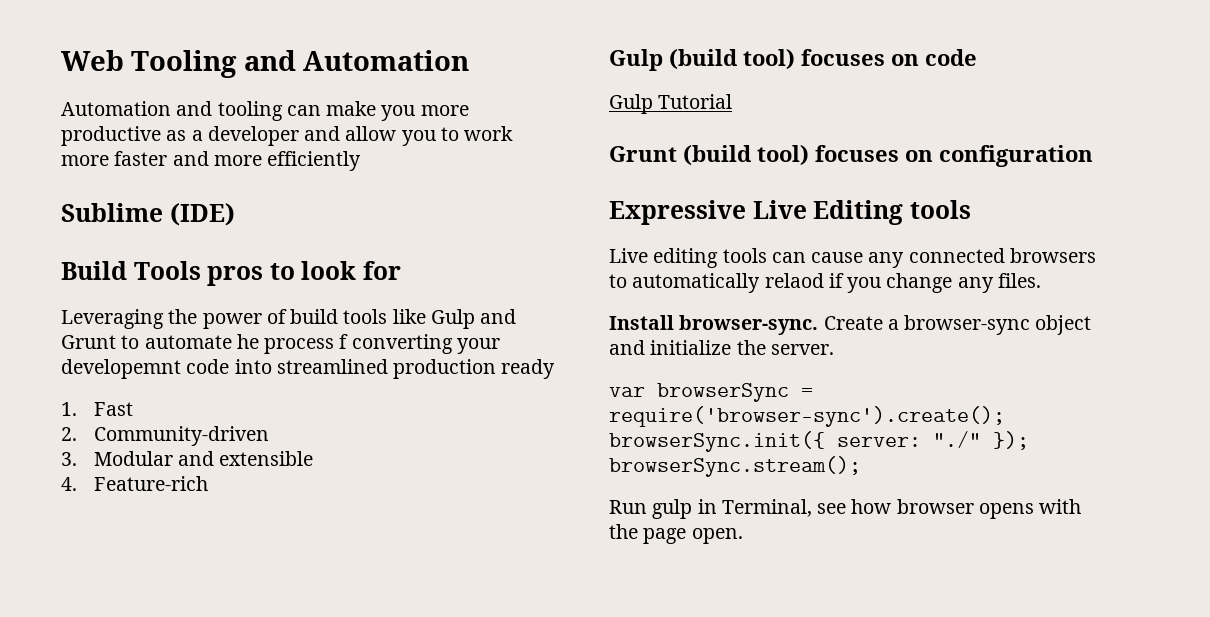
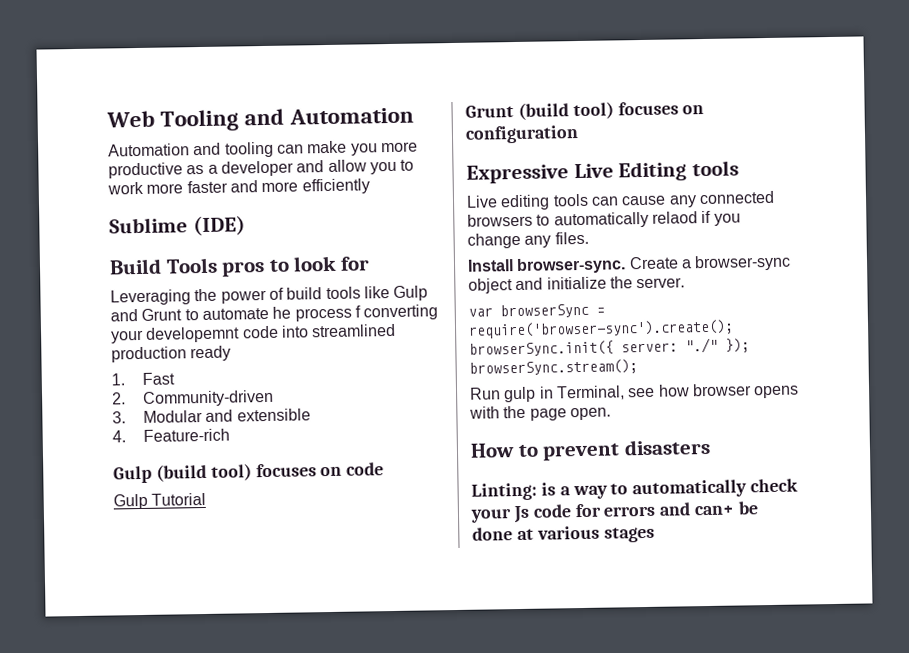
(743, 536) none -> [470,438,711,461] [471,478,799,501] [470,501,760,524] [472,525,655,543] // How to prevent disasters // Linting: is a way to automatically check your Js code for errors and can+ be done at various stages

